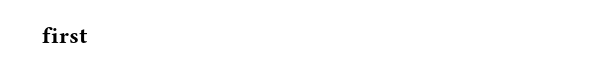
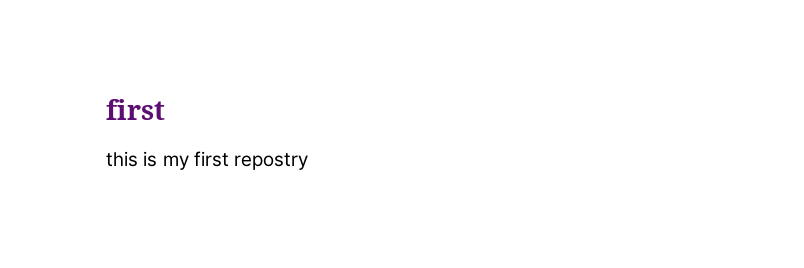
[42,27,88,43] first -> [106,99,165,120] [106,151,309,170] first // this is my first repostry

